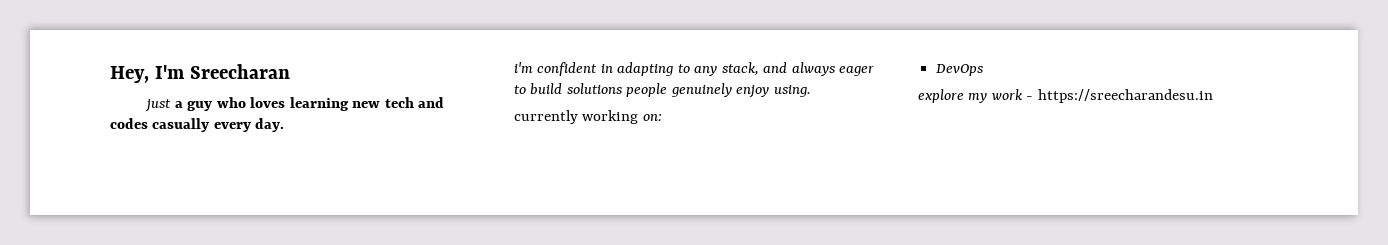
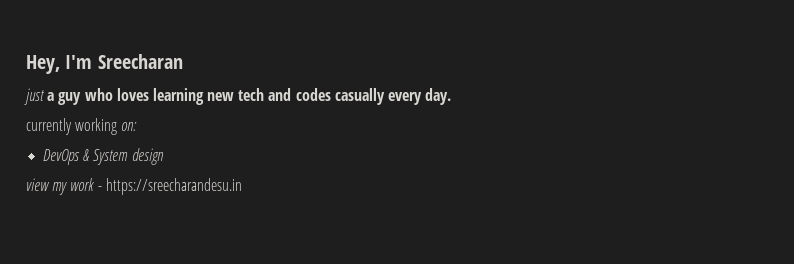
[514,62,875,76] [514,83,811,98] // i'm confident in adapting to any stack, and always eager to build solutions people genuinely enjoy using. -> (452, 96) none
[918,89,964,103] // explore -> [83,148,164,165] [26,178,50,191] & System design // view

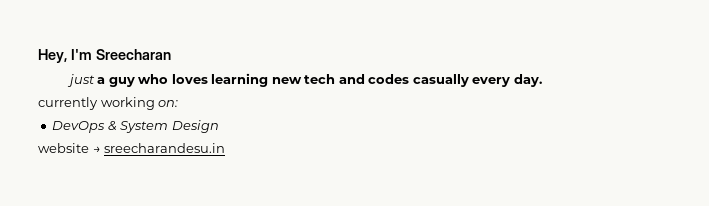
[131,148,164,165] [26,178,242,195] design // view my work - https://sreecharandesu.in -> [171,120,219,133] [38,143,226,153] Design // website → sreecharandesu.in

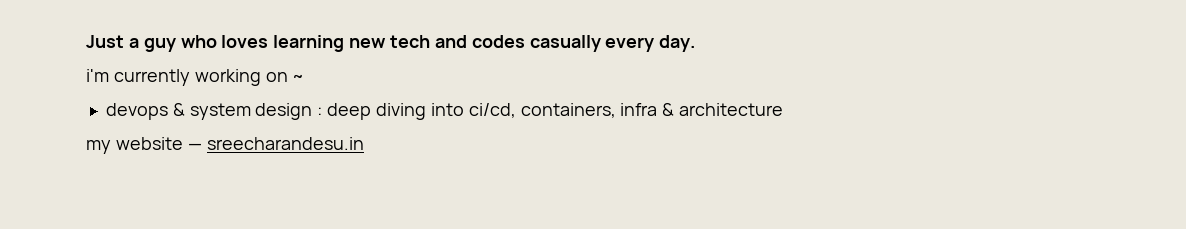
[38,49,171,63] [66,74,95,87] Hey, I'm Sreecharan // just -> [86,35,124,48] Just
(542, 80) none -> [86,69,109,82] i'm
[158,100,179,107] [52,120,219,133] [38,143,101,153] on: // DevOps & System Design // website → -> [265,72,305,82] [105,103,784,120] [86,137,202,154] on ~ // devops & system design : deep diving into ci/cd, containers, infra & architecture // my website —

